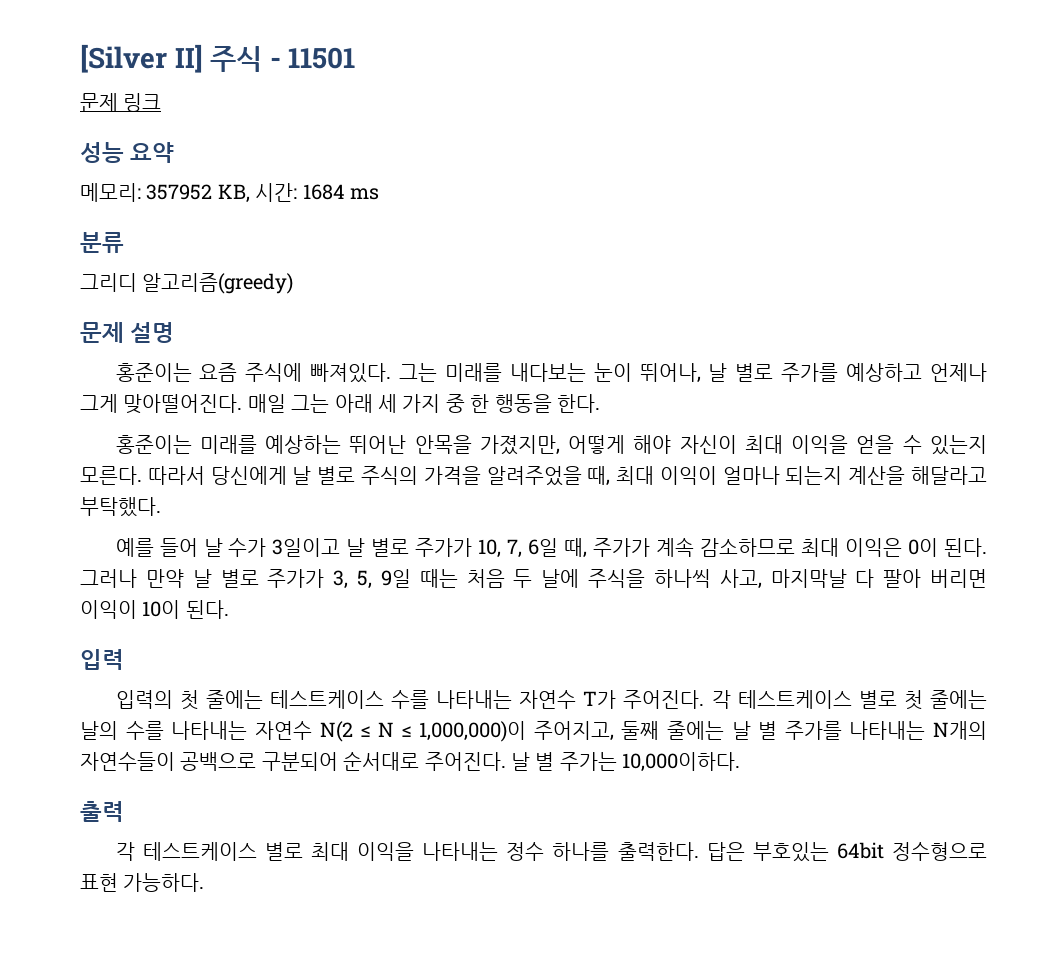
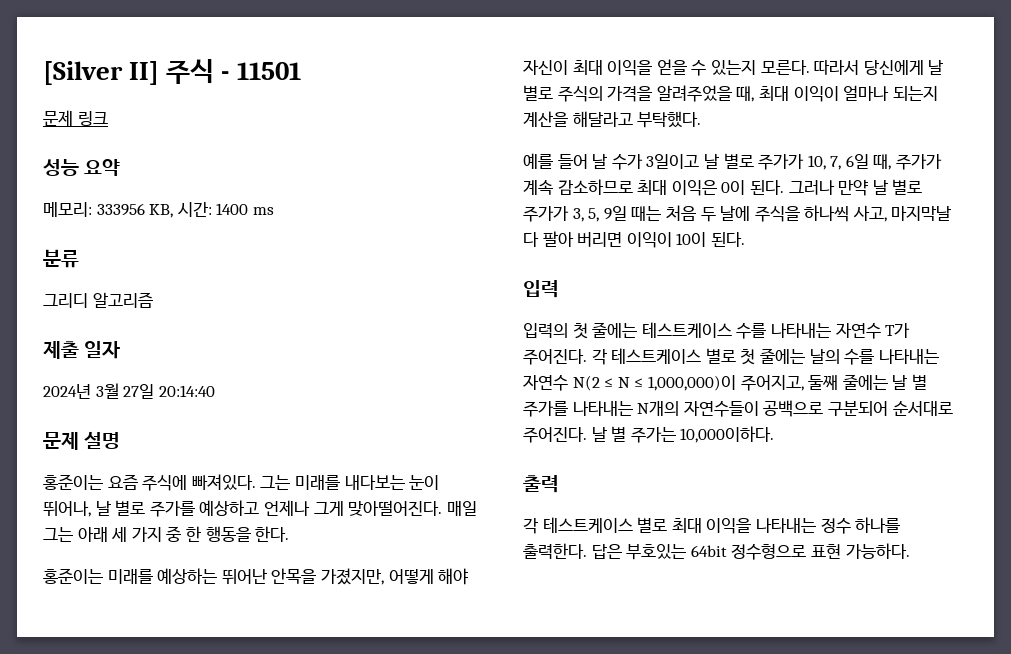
[146,184,213,200] 357952 -> [96,203,145,216] 333956
[302,184,345,200] 1684 -> [216,203,249,215] 1400
[142,273,294,294] 알고리즘(greedy) -> [92,292,153,308] [43,341,121,359] [43,383,215,399] 알고리즘 // 제출 일자 // 2024년 3월 27일 20:14:40

